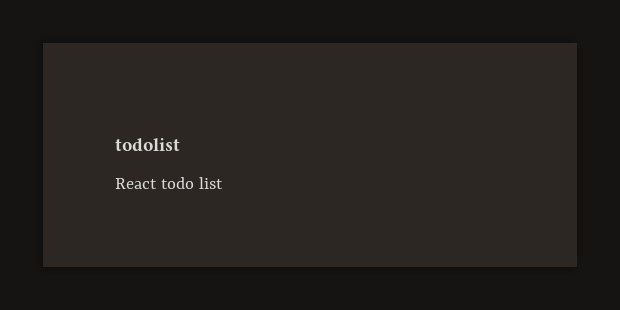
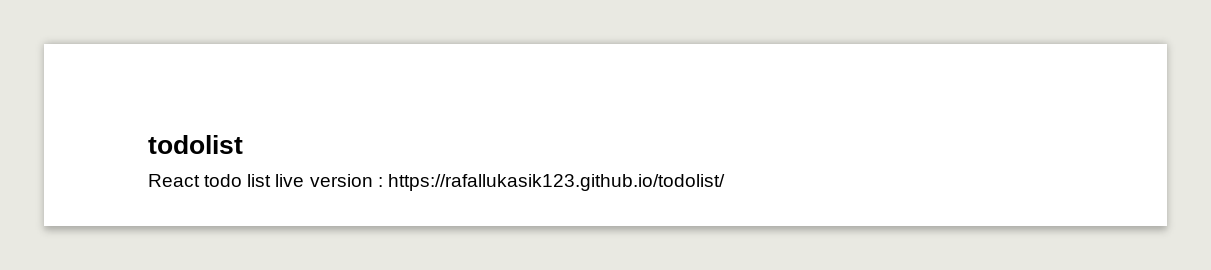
(223, 183) none -> [275,174,725,191] live version : https://rafallukasik123.github.io/todolist/

